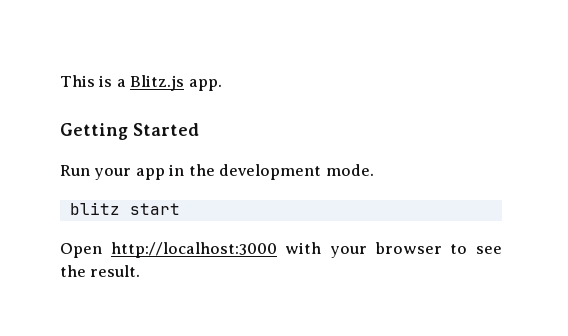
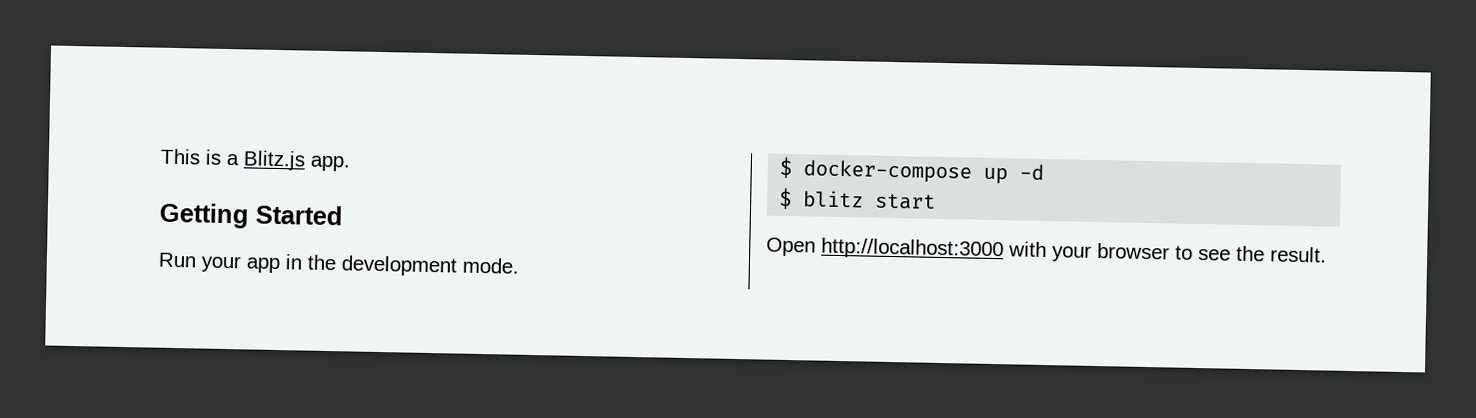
(374, 170) none -> [779,156,1045,185] [779,187,793,210] $ docker-compose up -d // $

